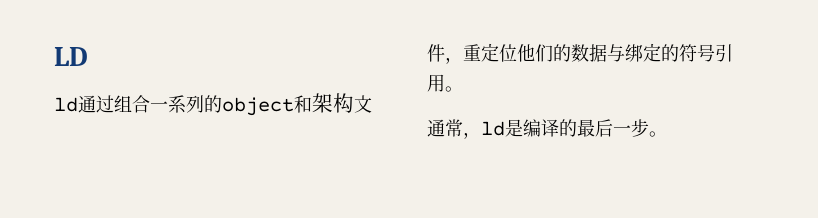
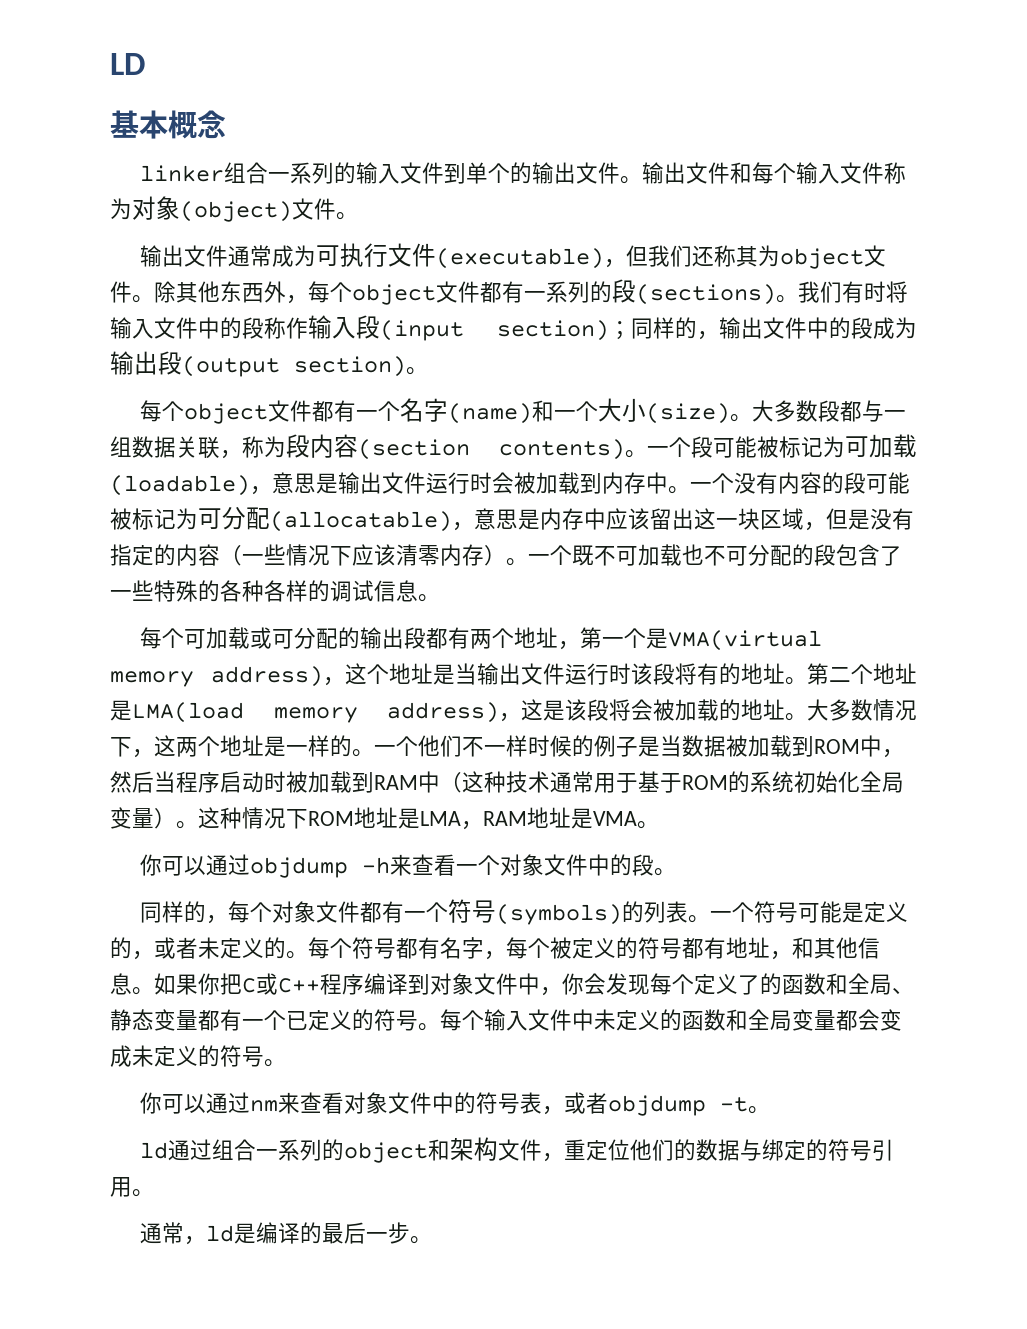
(88, 56) none -> [110,110,226,139] [140,162,907,184] [110,196,358,222] [140,243,887,269] [110,279,908,305] [110,315,917,341] [110,351,428,377] [140,398,907,424] [110,434,917,460] [110,472,910,496] [110,506,914,532] [110,544,902,566] [110,580,440,602] [140,627,823,651] [110,663,917,687] [110,699,917,723] [110,735,904,758] [110,771,904,793] [110,807,659,830] [140,854,677,878] [140,899,909,925] [110,937,880,960] [110,973,914,996] [110,1009,902,1031] [110,1045,286,1067] [140,1092,771,1116] // 基本概念 // linker组合一系列的输入文件到单个的输出文件。输出文件和每个输入文件称为对象(object)文件。 // 输出文件通常成为可执行文件(executable)，但我们还称其为object文件。除其他东西外，每个object文件都有一系列的段(sections)。我们有时将输入文件中的段称作输入段(input section)；同样的，输出文件中的段成为输出段(output section)。 // 每个object文件都有一个名字(name)和一个大小(size)。大多数段都与一组数据关联，称为段内容(section contents)。一个段可能被标记为可加载(loadable)，意思是输出文件运行时会被加载到内存中。一个没有内容的段可能被标记为可分配(allocatable)，意思是内存中应该留出这一块区域，但是没有指定的内容（一些情况下应该清零内存）。一个既不可加载也不可分配的段包含了一些特殊的各种各样的调试信息。 // 每个可加载或可分配的输出段都有两个地址，第一个是VMA(virtual memory address)，这个地址是当输出文件运行时该段将有的地址。第二个地址是LMA(load memory address)，这是该段将会被加载的地址。大多数情况下，这两个地址是一样的。一个他们不一样时候的例子是当数据被加载到ROM中，然后当程序启动时被加载到RAM中（这种技术通常用于基于ROM的系统初始化全局变量）。这种情况下ROM地址是LMA，RAM地址是VMA。 // 你可以通过objdump -h来查看一个对象文件中的段。 // 同样的，每个对象文件都有一个符号(symbols)的列表。一个符号可能是定义的，或者未定义的。每个符号都有名字，每个被定义的符号都有地址，和其他信息。如果你把C或C++程序编译到对象文件中，你会发现每个定义了的函数和全局、静态变量都有一个已定义的符号。每个输入文件中未定义的函数和全局变量都会变成未定义的符号。 // 你可以通过nm来查看对象文件中的符号表，或者objdump -t。

